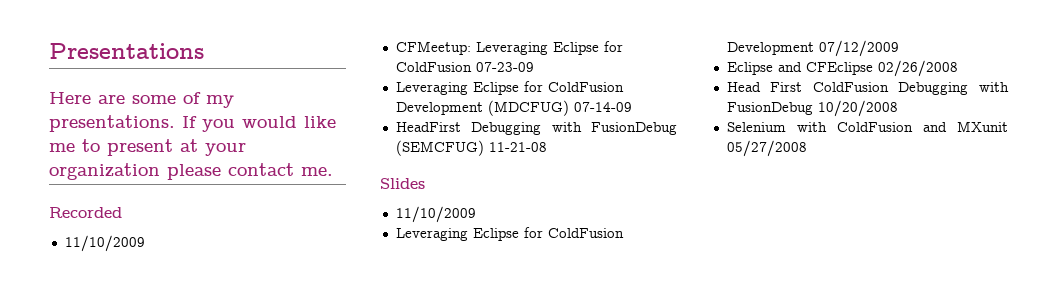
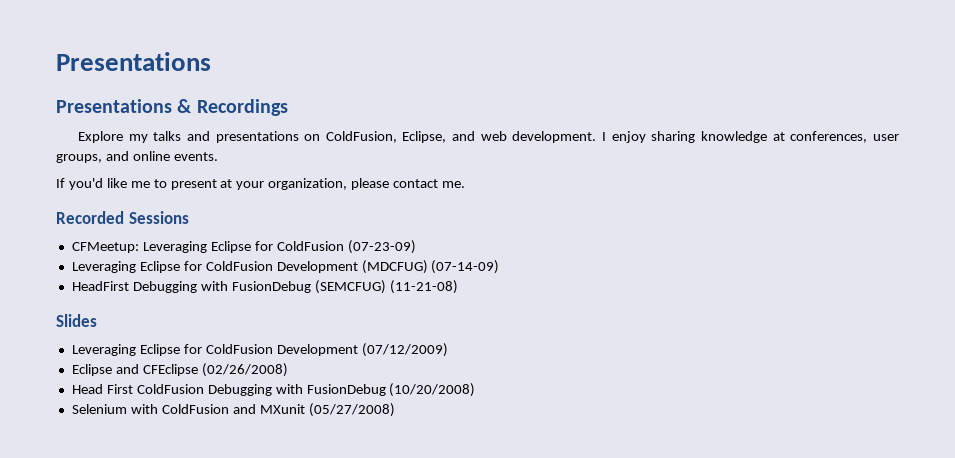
[49,92,234,108] [49,115,297,132] Here are some of my presentations. If you would -> [56,99,288,116] [77,131,899,143] [56,151,218,163] [56,178,103,190] Presentations & Recordings // Explore my talks and presentations on ColdFusion, Eclipse, and web development. I enjoy sharing knowledge at conferences, user groups, and online events. // If you'd
[49,163,160,180] organization -> [268,178,348,190] organization,
[64,235,145,252] // 11/10/2009 -> [128,211,189,224] Sessions
[475,62,534,72] 07-23-09 -> [347,240,416,254] (07-23-09)
[573,102,632,112] 07-14-09 -> [431,260,500,274] (07-14-09)
[488,142,547,152] 11-21-08 -> [389,280,458,294] (11-21-08)
[395,206,476,223] [395,227,624,241] [726,40,899,57] // 11/10/2009 // Leveraging Eclipse for ColdFusion Development 07/12/2009 -> [71,343,448,357] // Leveraging Eclipse for ColdFusion Development (07/12/2009)
[877,60,958,77] 02/26/2008 -> [201,363,288,377] (02/26/2008)
[817,100,898,117] 10/20/2008 -> [389,383,476,397] (10/20/2008)
[726,140,807,157] 05/27/2008 -> [308,403,395,417] (05/27/2008)

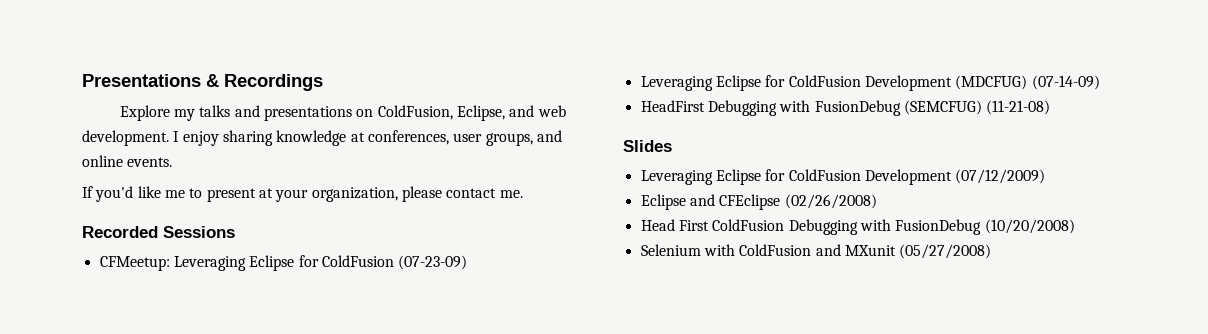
[56,52,211,71] [56,99,172,113] Presentations // Presentations -> [82,74,201,87] Presentations

